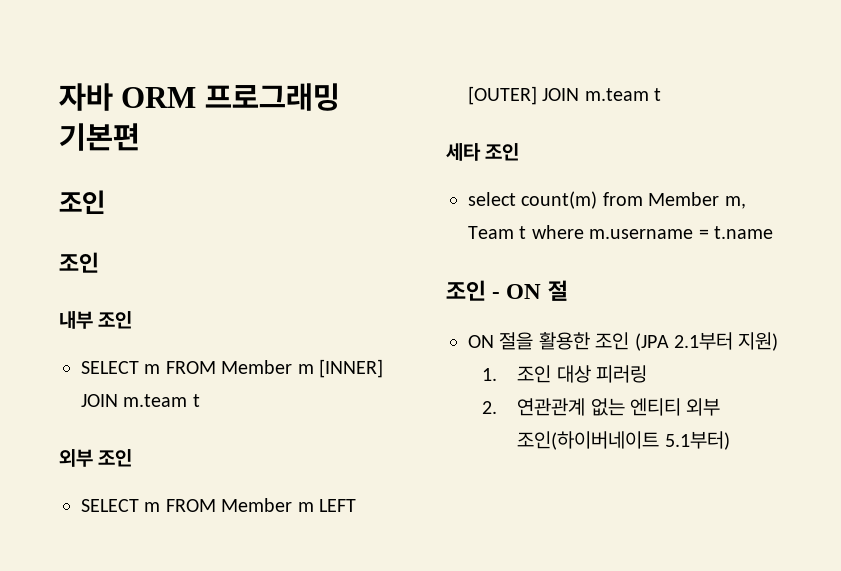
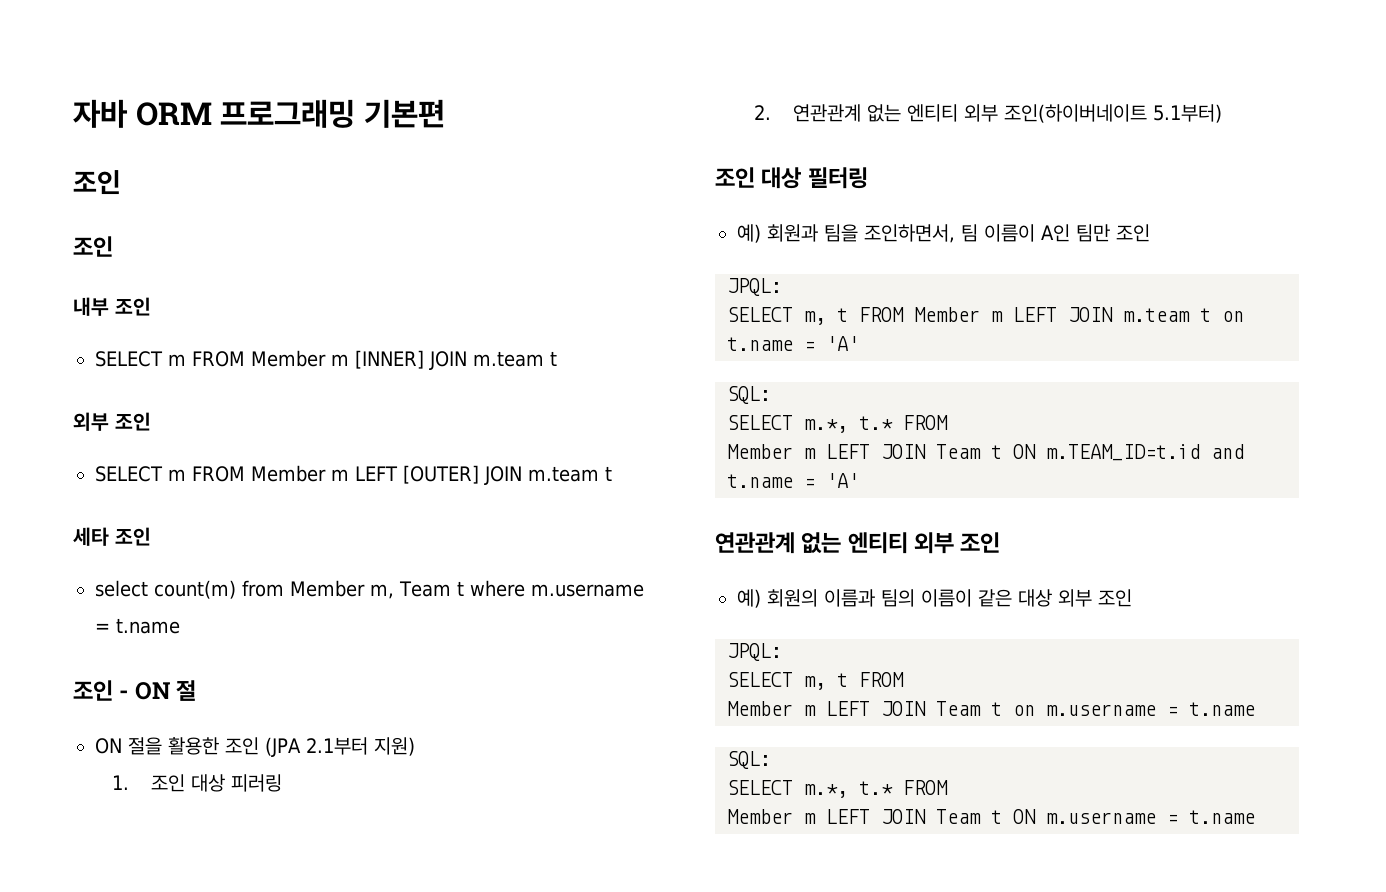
(730, 440) none -> [715,167,868,189] [737,224,1150,243] [727,278,782,296] [727,307,1244,325] [727,336,859,351] [727,386,771,404] [727,415,948,433] [727,444,1244,461] [727,473,859,488] [715,532,1001,554] [737,589,1132,608] [727,643,782,661] [727,672,904,690] [727,701,1255,716] [727,751,771,769] [727,780,948,798] [727,809,1255,824] // 조인 대상 필터링 // 예) 회원과 팀을 조인하면서, 팀 이름이 A인 팀만 조인 // JPQL: // SELECT m, t FROM Member m LEFT JOIN m.team t on t.name = 'A' // SQL: // SELECT m.*, t.* FROM // Member m LEFT JOIN Team t ON m.TEAM_ID=t.id and t.name = 'A' // 연관관계 없는 엔티티 외부 조인 // 예) 회원의 이름과 팀의 이름이 같은 대상 외부 조인 // JPQL: // SELECT m, t FROM // Member m LEFT JOIN Team t on m.username = t.name // SQL: // SELECT m.*, t.* FROM // Member m LEFT JOIN Team t ON m.username = t.name

